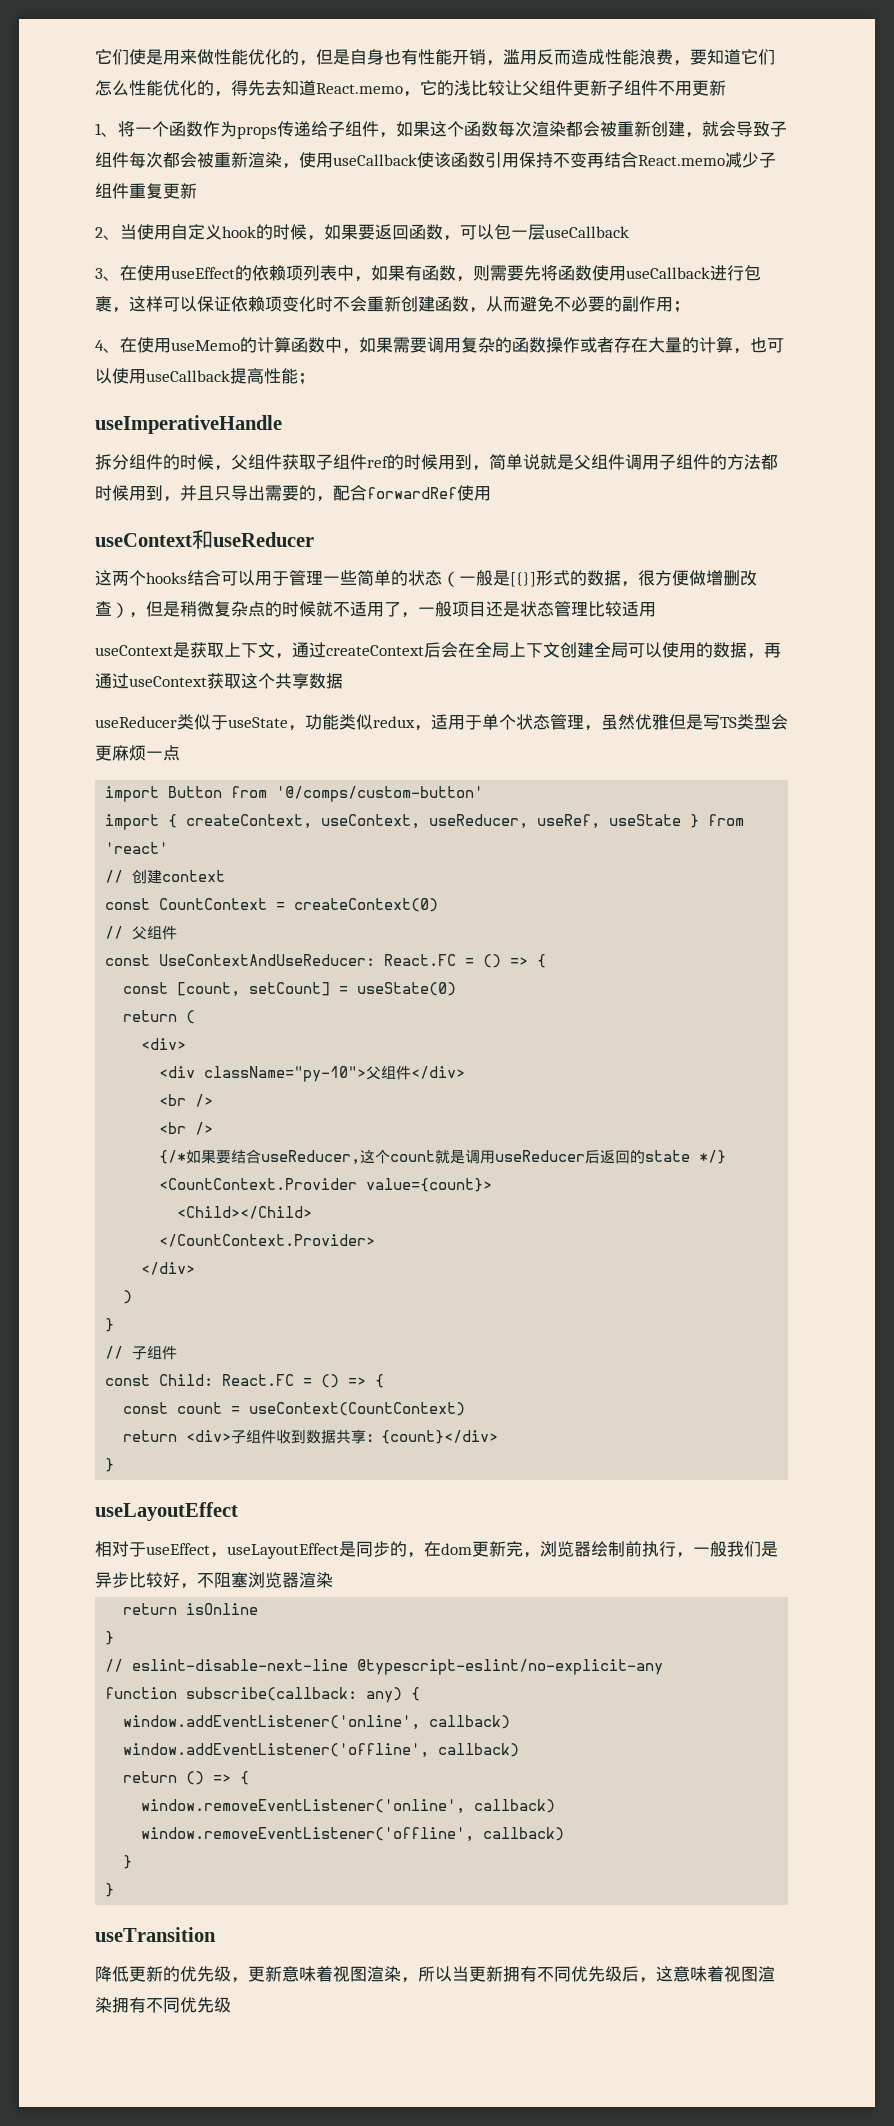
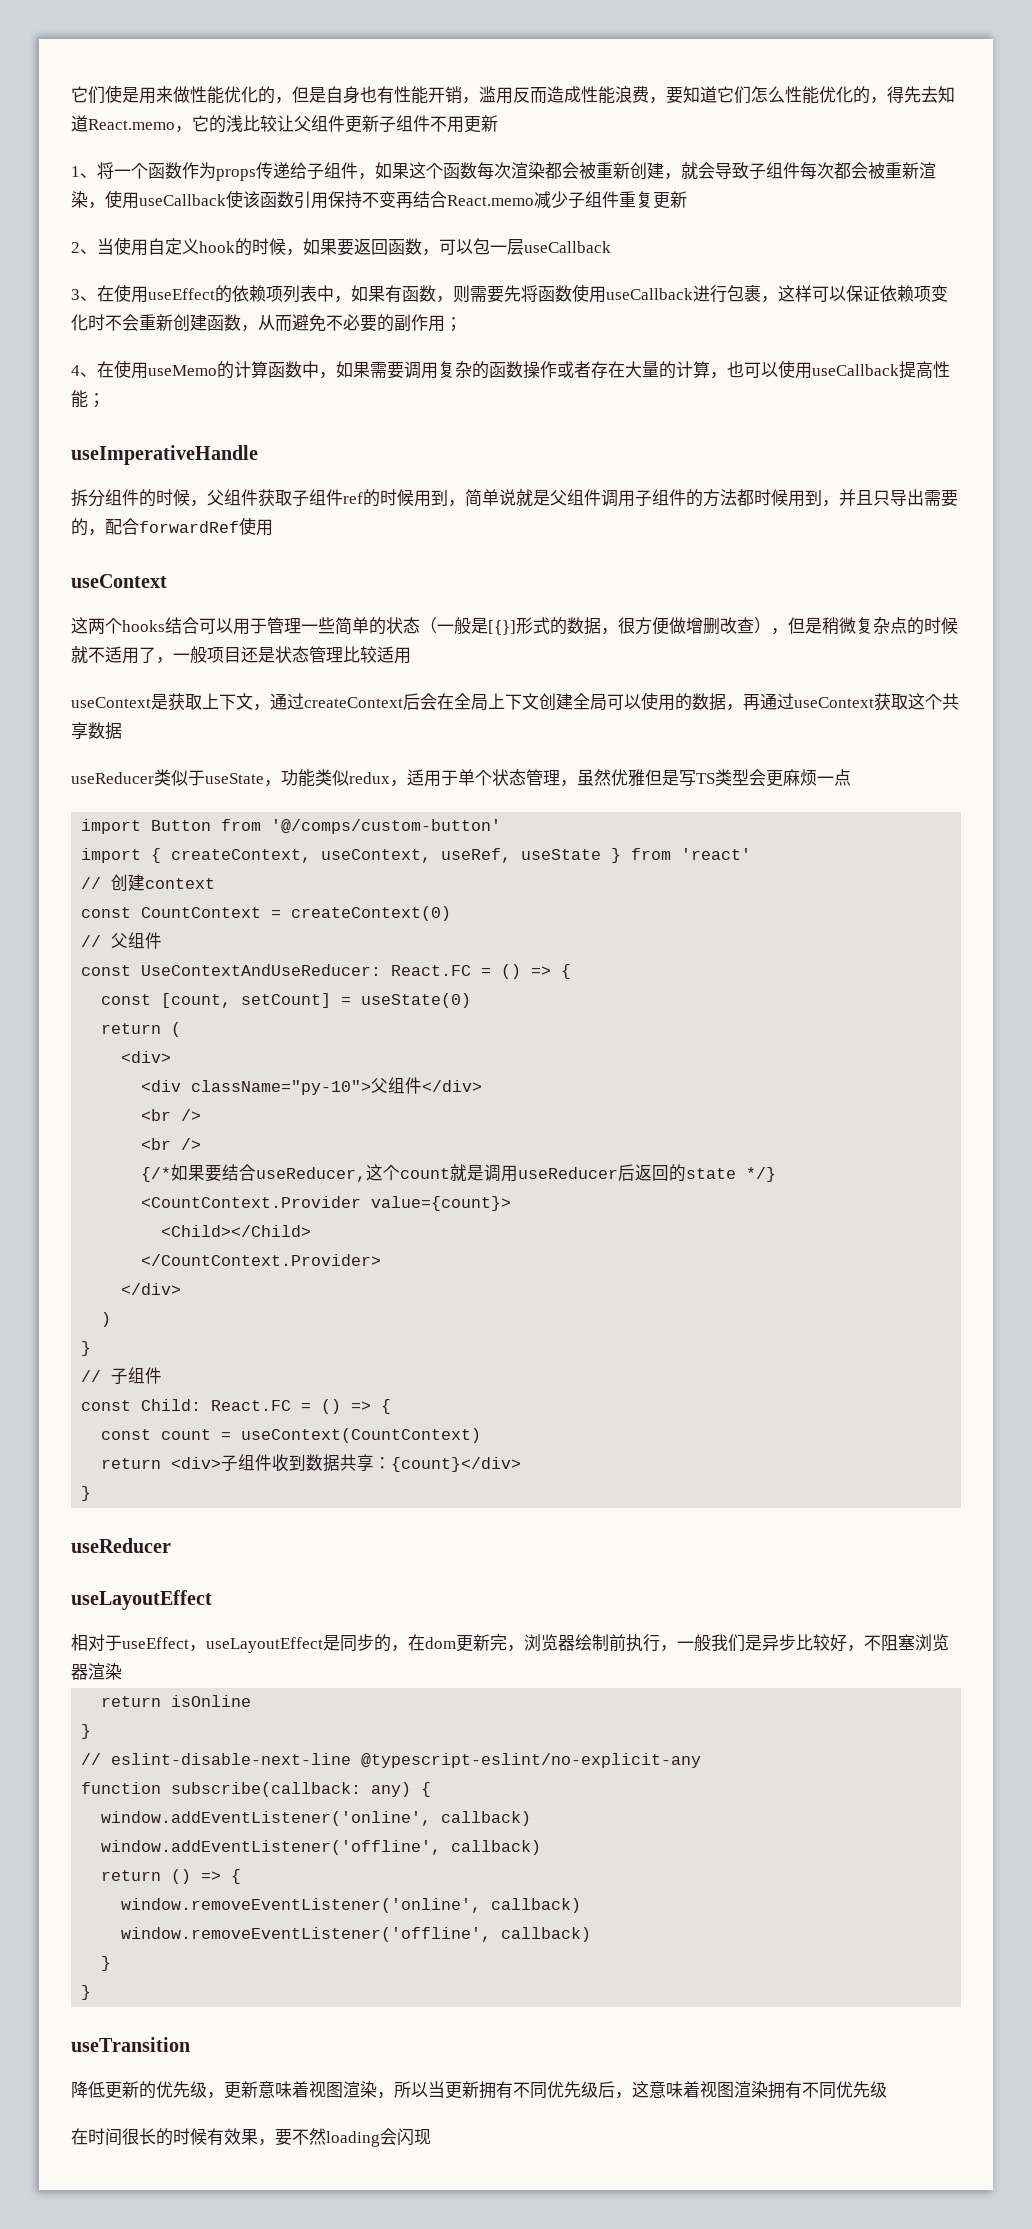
[192,529,314,549] 和useReducer -> (167, 581) none
[429,814,529,829] useReducer, -> (432, 856) none
(115, 1465) none -> [71,1538,171,1553] // useReducer
(231, 2005) none -> [71,2128,431,2147] // 在时间很长的时候有效果，要不然loading会闪现

